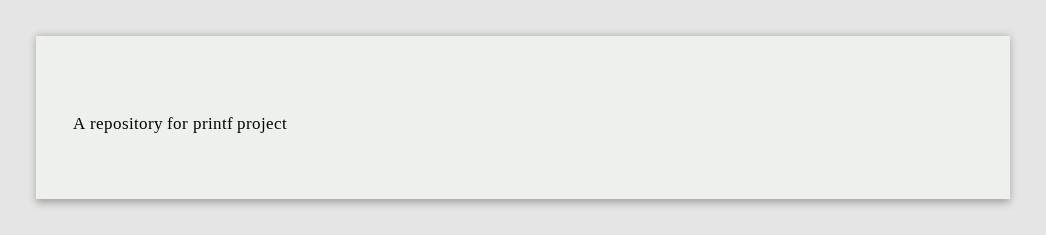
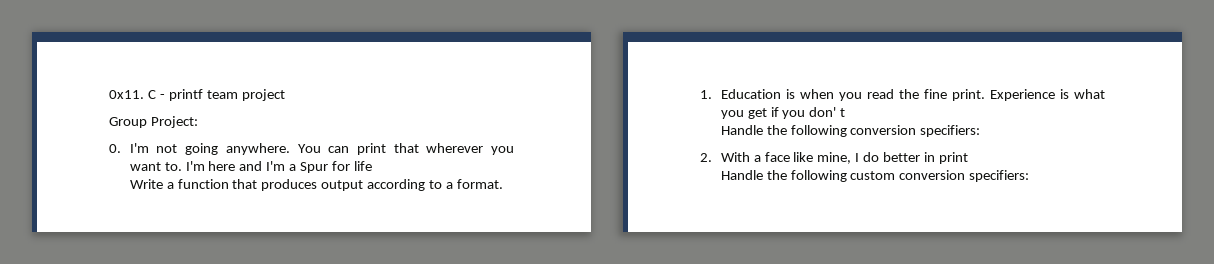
[73,117,288,133] A repository for printf project -> [109,89,285,101] [109,116,198,128] [109,143,514,155] [129,161,372,173] [129,179,503,191] [700,89,1105,101] [720,107,846,119] [720,125,981,137] [700,152,968,164] [720,170,1030,182] 0x11. C - printf team project // Group Project: // 0. I'm not going anywhere. You can print that wherever you want to. I'm here and I'm a Spur for life // Write a function that produces output according to a format. // 1. Education is when you read the fine print. Experience is what you get if you don' t // Handle the following conversion specifiers: // 2. With a face like mine, I do better in print // Handle the following custom conversion specifiers:

